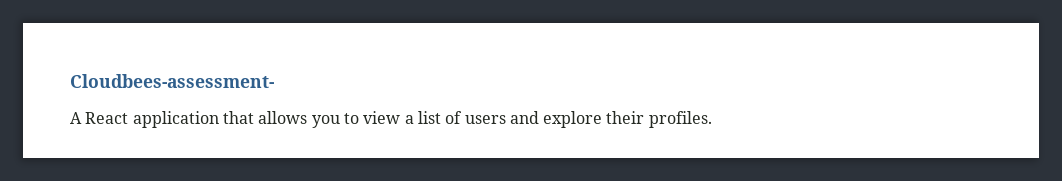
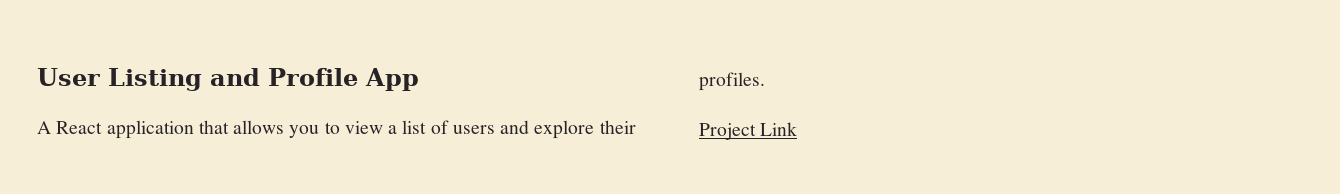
[70,74,274,88] Cloudbees-assessment- -> [37,68,419,91] User Listing and Profile App
(712, 119) none -> [699,122,798,140] // Project Link

